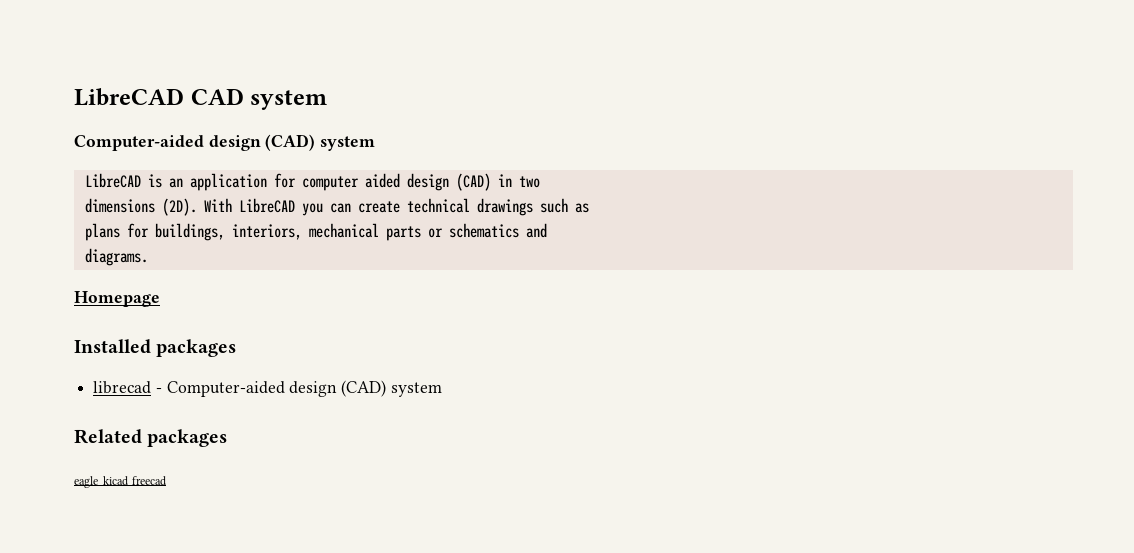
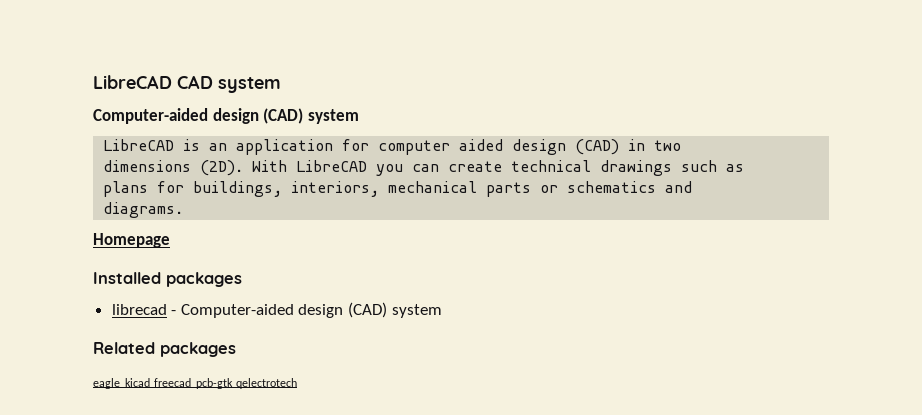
(168, 481) none -> [195,378,298,389] pcb-gtk qelectrotech

